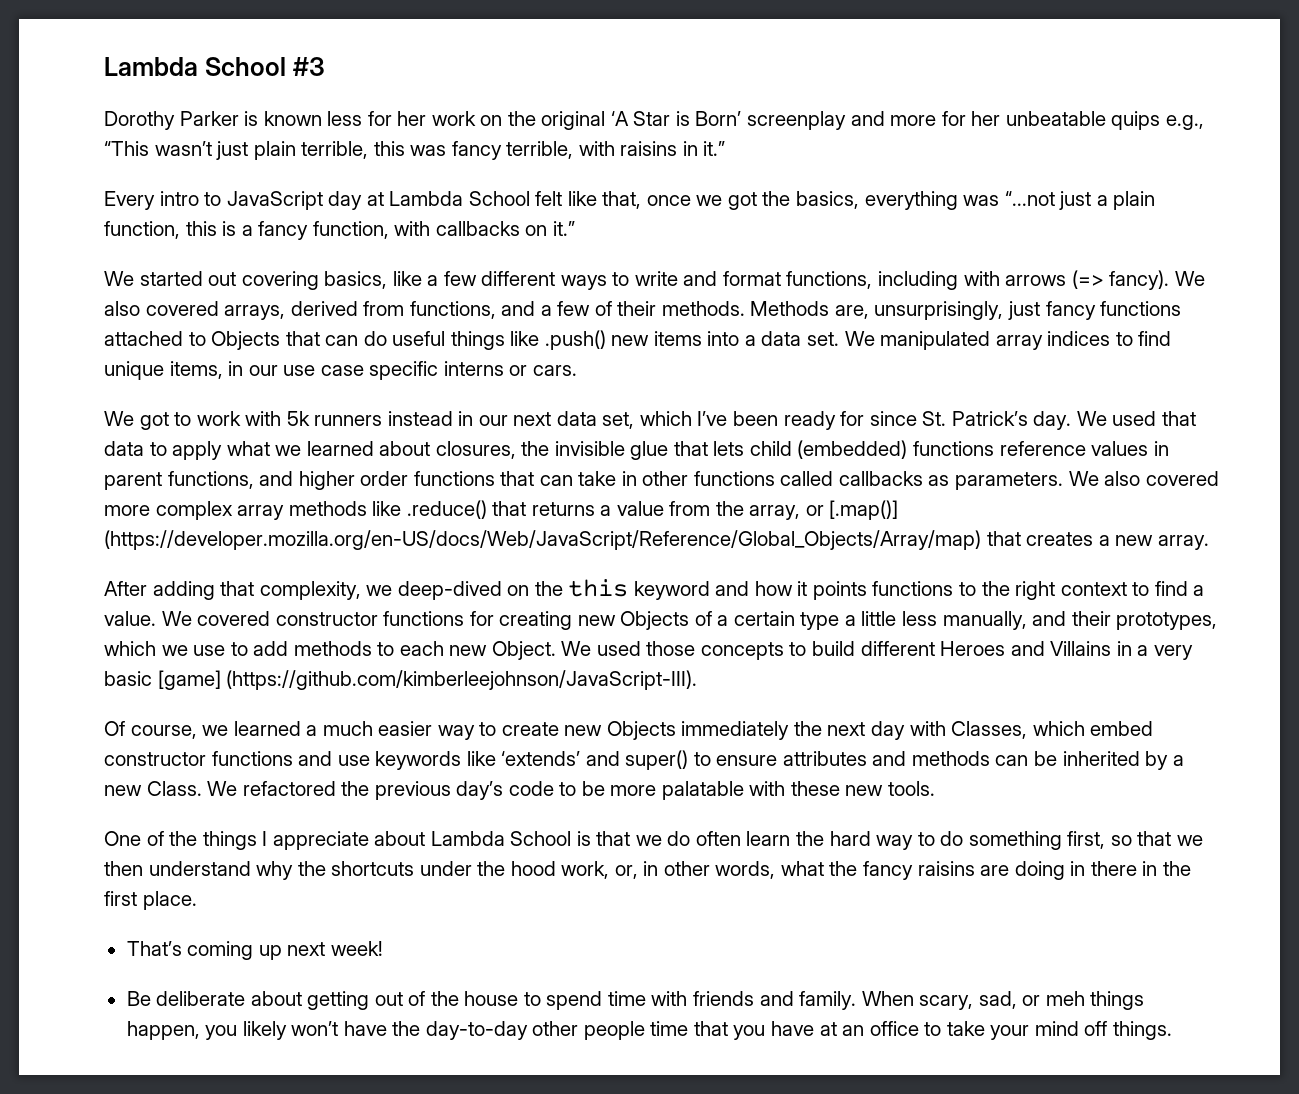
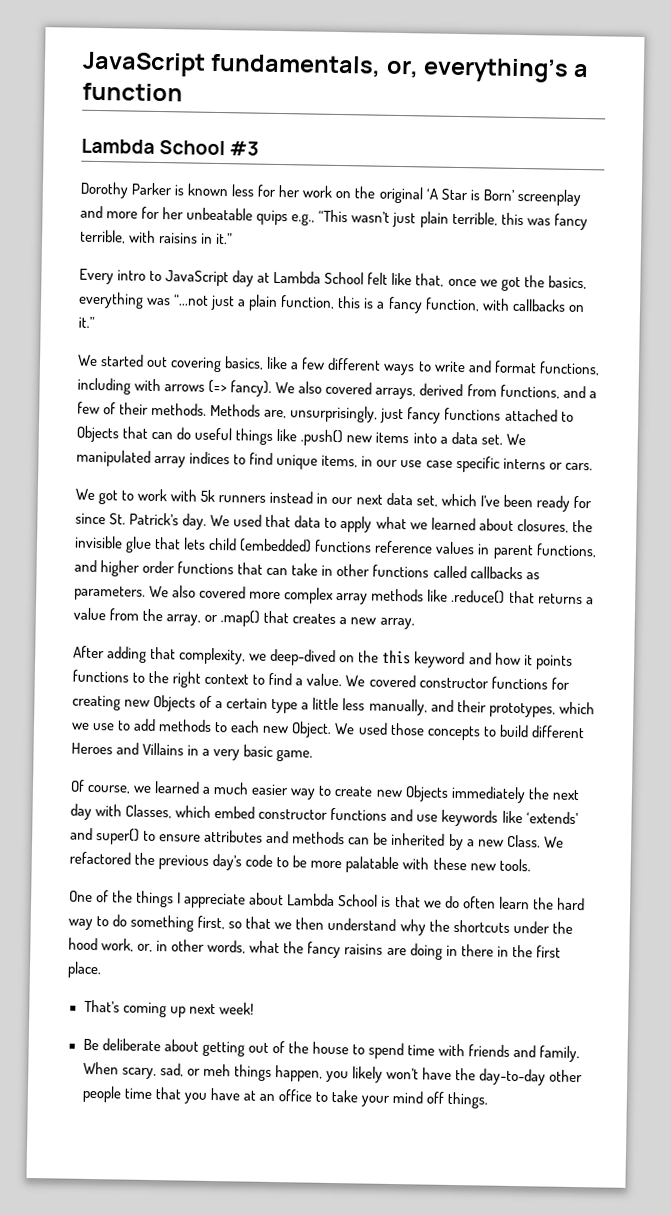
(104, 66) none -> [82,51,590,83] [82,82,183,102] JavaScript fundamentals, or, everything’s a function //
[829,500,899,520] [104,530,981,550] [.map()] (https://developer.mozilla.org/en-US/docs/Web/JavaScript/Reference/Global_Objects/Array/map) -> [220,610,261,627] .map()
[157,670,698,690] [game] (https://github.com/kimberleejohnson/JavaScript-III). -> [276,749,314,762] game.

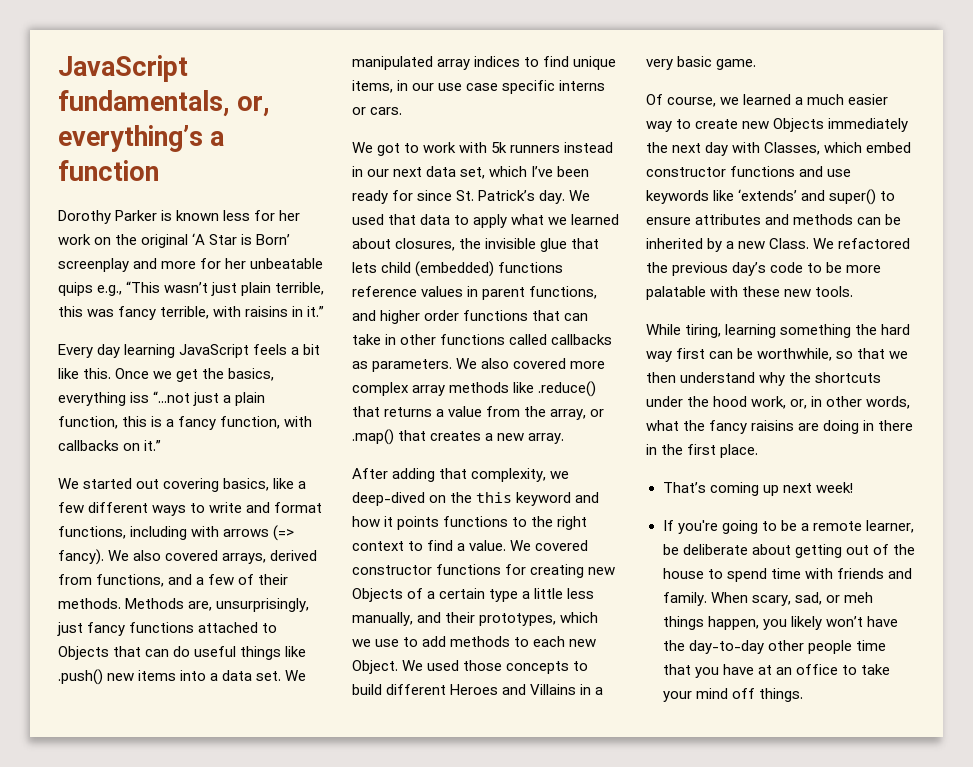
[81,138,260,156] // Lambda School #3 -> (159, 170) none
[117,269,521,292] intro to JavaScript day at Lambda School felt like that, once we got -> [97,344,321,358] [58,368,199,382] day learning JavaScript feels a bit like this. Once we get
[146,297,172,306] was -> [130,392,150,403] iss
[69,890,585,911] [68,914,226,932] One of the things I appreciate about Lambda School is that we do often learn the hard way to do something first, -> [646,324,911,338] [646,348,833,362] While tiring, learning something the hard way first can be worthwhile,
[82,1038,99,1051] Be -> [662,520,914,534] [662,544,679,555] If you're going to be a remote learner, be

